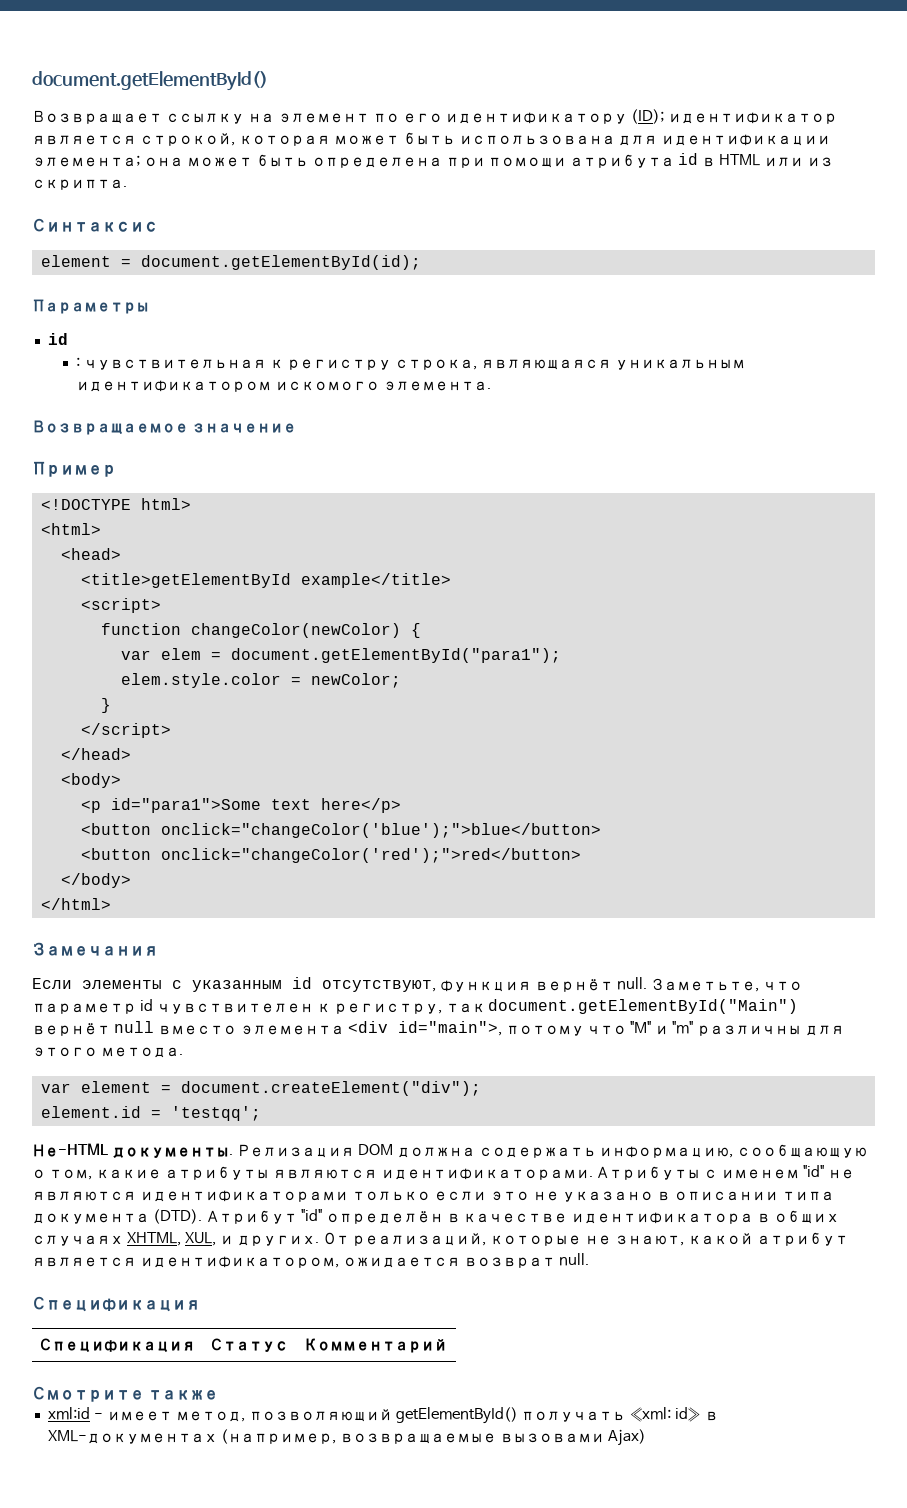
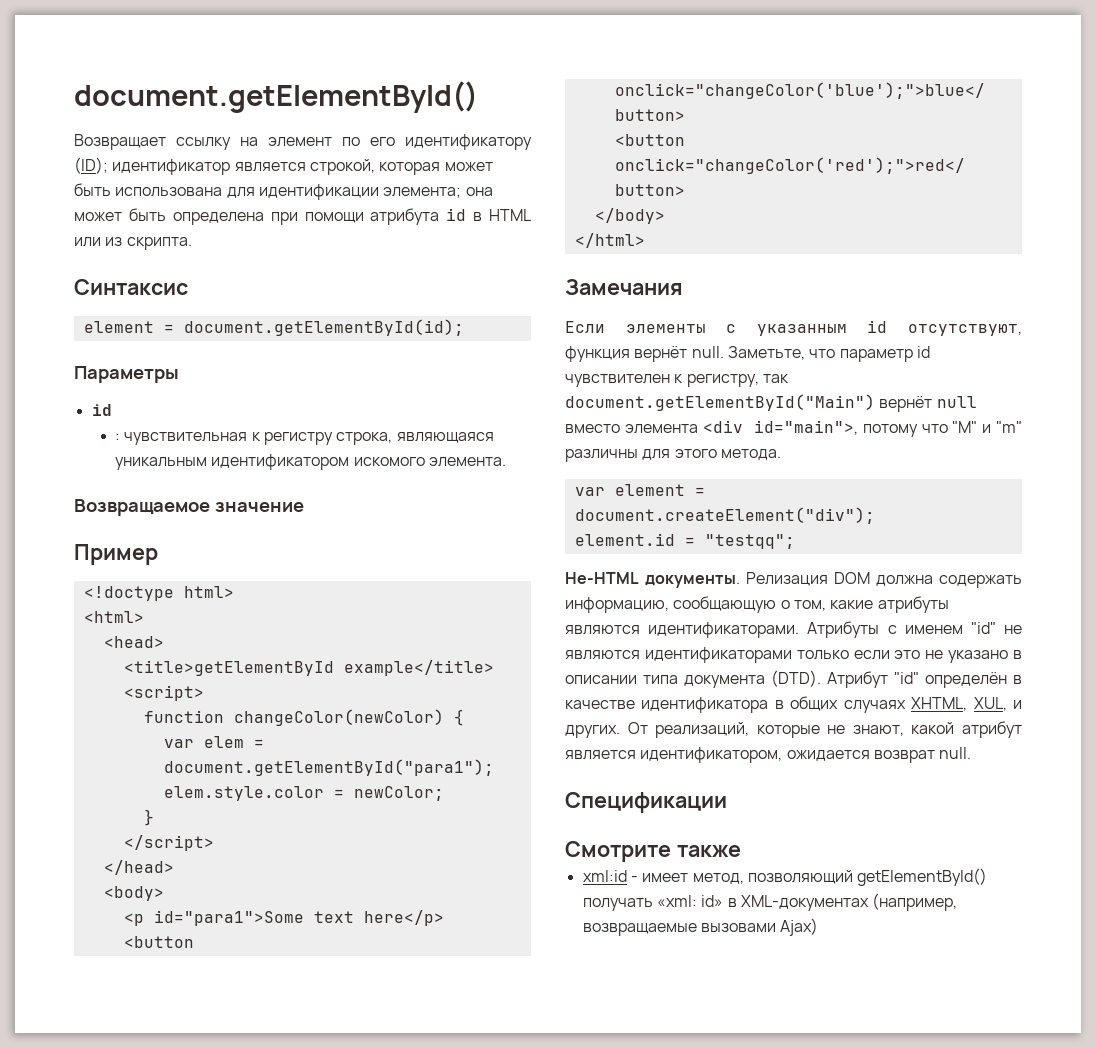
[40,499,131,510] <!DOCTYPE -> [83,586,174,601] <!doctype
[170,1106,261,1121] 'testqq'; -> [704,534,795,549] "testqq";
[32,1296,200,1312] [39,1338,196,1353] [210,1338,289,1352] [304,1338,448,1353] Спецификация // Спецификация | Статус | Комментарий -> [565,792,727,813] Спецификации

